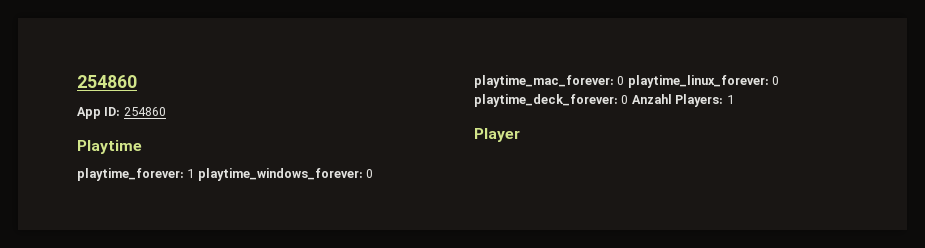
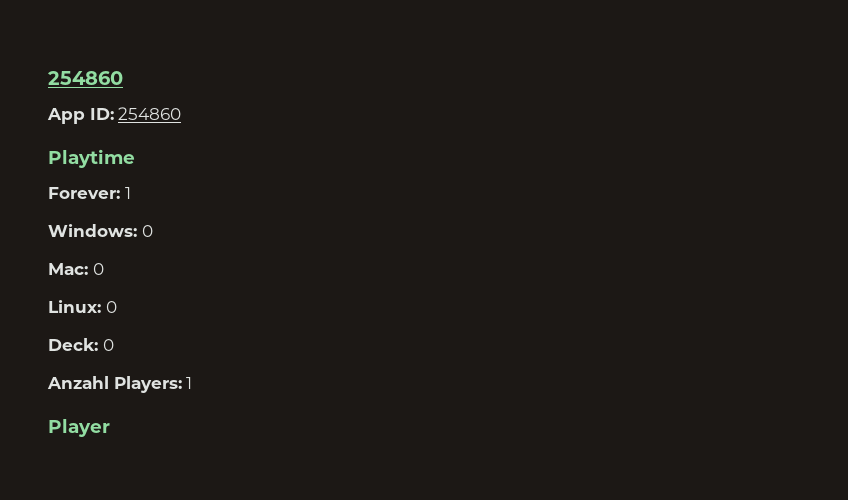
[77,168,374,181] [474,75,780,88] [474,94,629,107] playtime_forever: 1 playtime_windows_forever: 0 playtime_mac_forever: 0 playtime_linux_forever: 0 playtime_deck_forever: 0 -> [48,187,131,199] [48,224,153,237] [48,263,104,275] [48,300,117,313] [48,338,114,351] Forever: 1 // Windows: 0 // Mac: 0 // Linux: 0 // Deck: 0 //

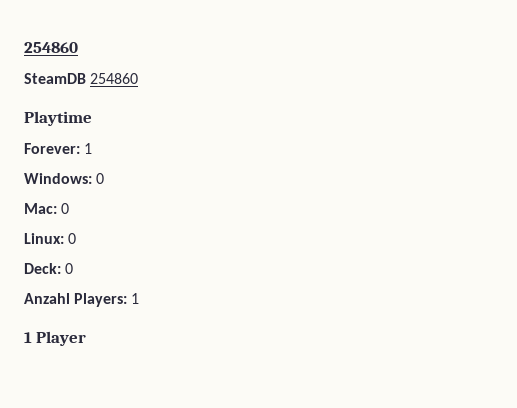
[48,71,123,85] [47,108,114,124] 254860 // App ID: -> [24,42,78,53] [24,73,86,84] 254860 // SteamDB
(193, 383) none -> [24,332,32,343] 1

